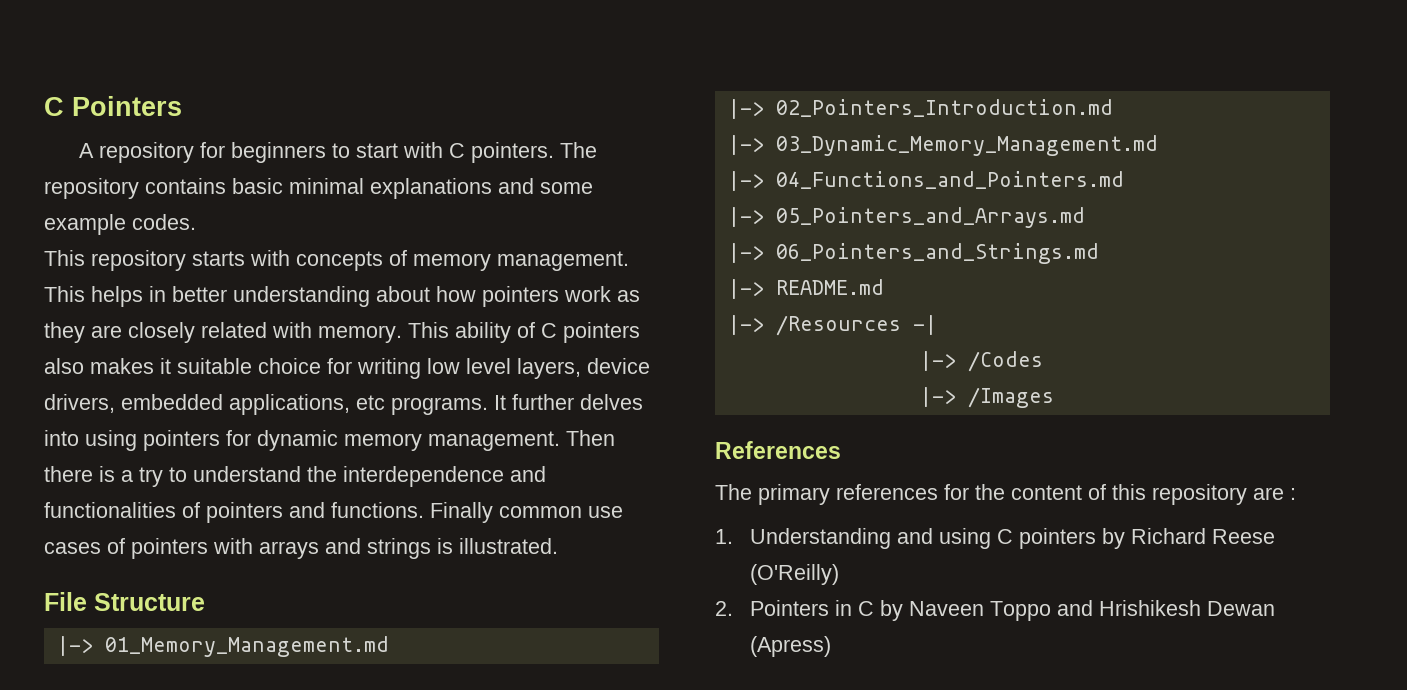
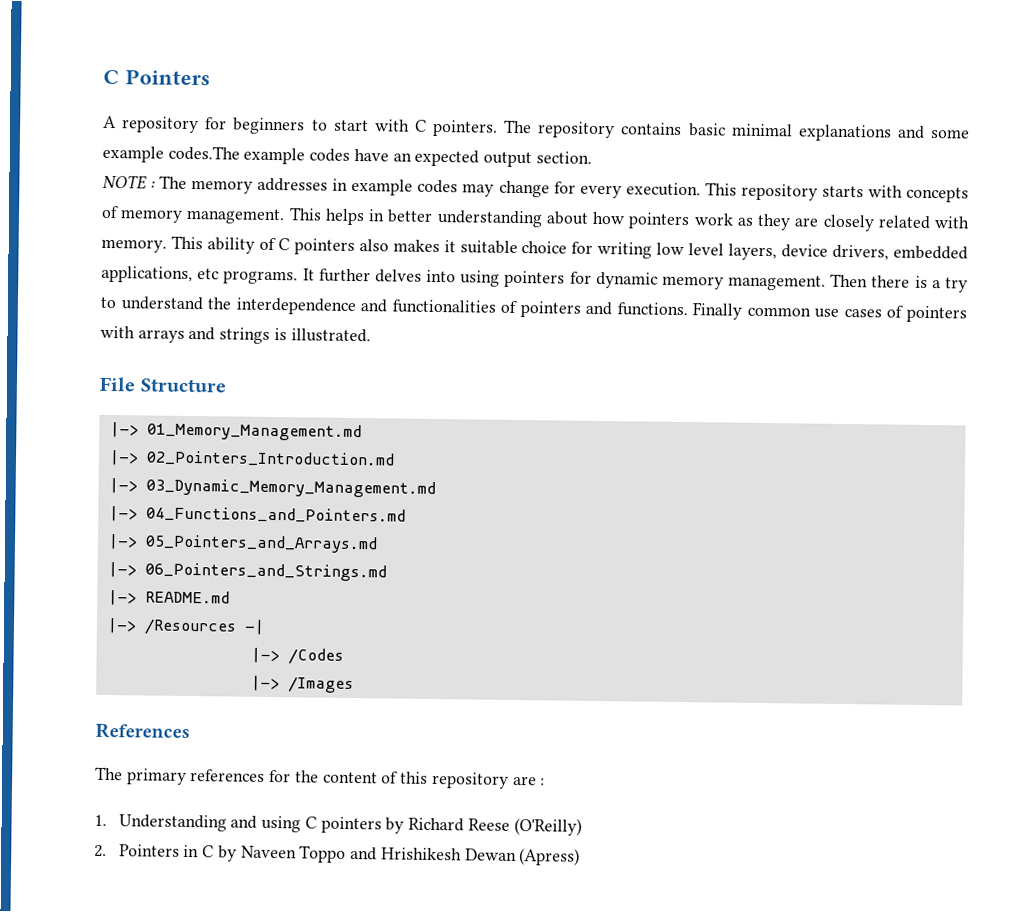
[132,214,196,230] codes. // -> [167,145,592,168] [102,174,701,199] codes.The example codes have an expected output section. // NOTE : The memory addresses in example codes may change for every execution.

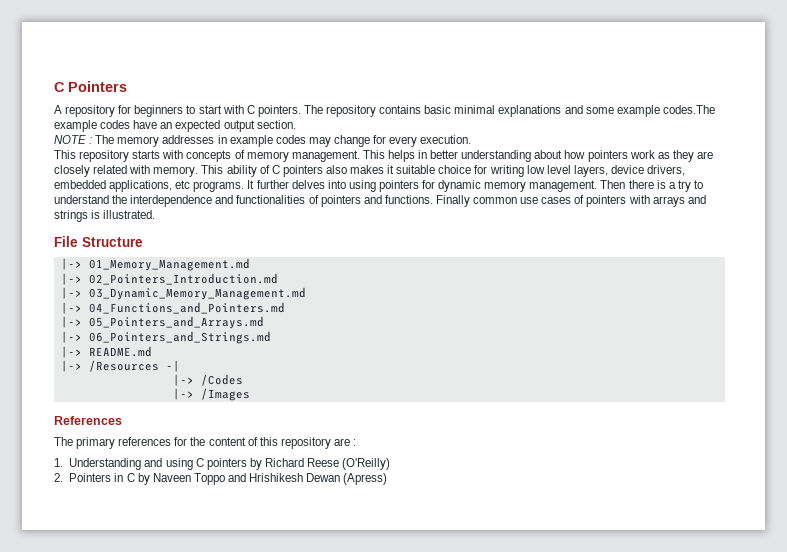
(701, 189) none -> (472, 139) //

